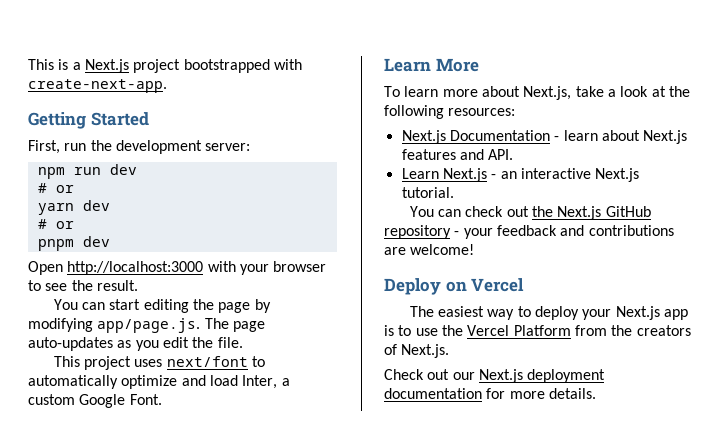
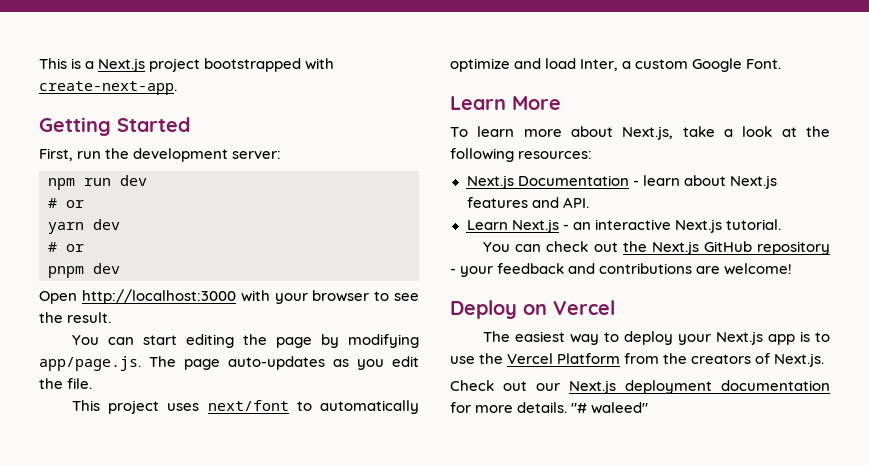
(596, 393) none -> [571,402,649,414] "# waleed"

